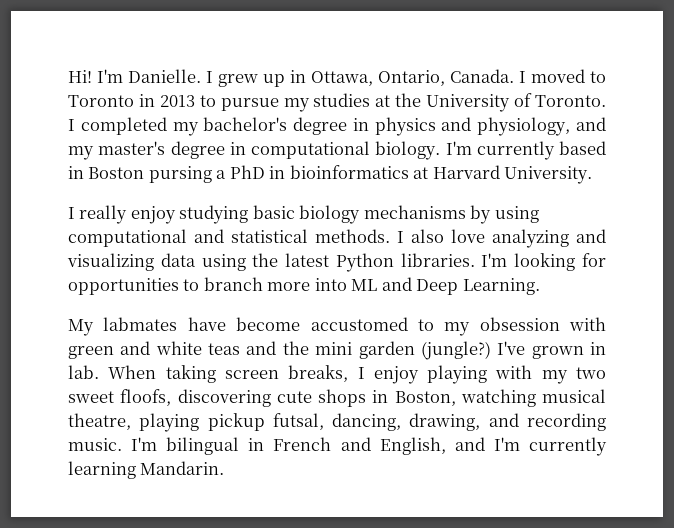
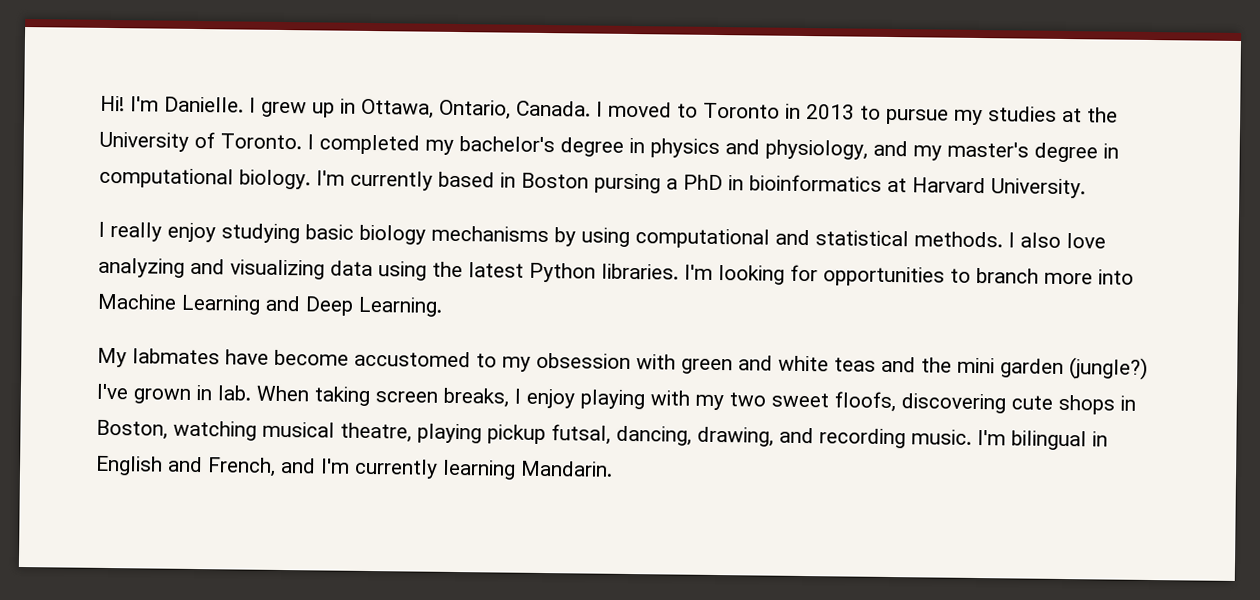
[351,279,378,291] ML -> [97,293,261,315] Machine Learning
[273,437,446,455] French and English, -> [95,455,276,477] English and French,

